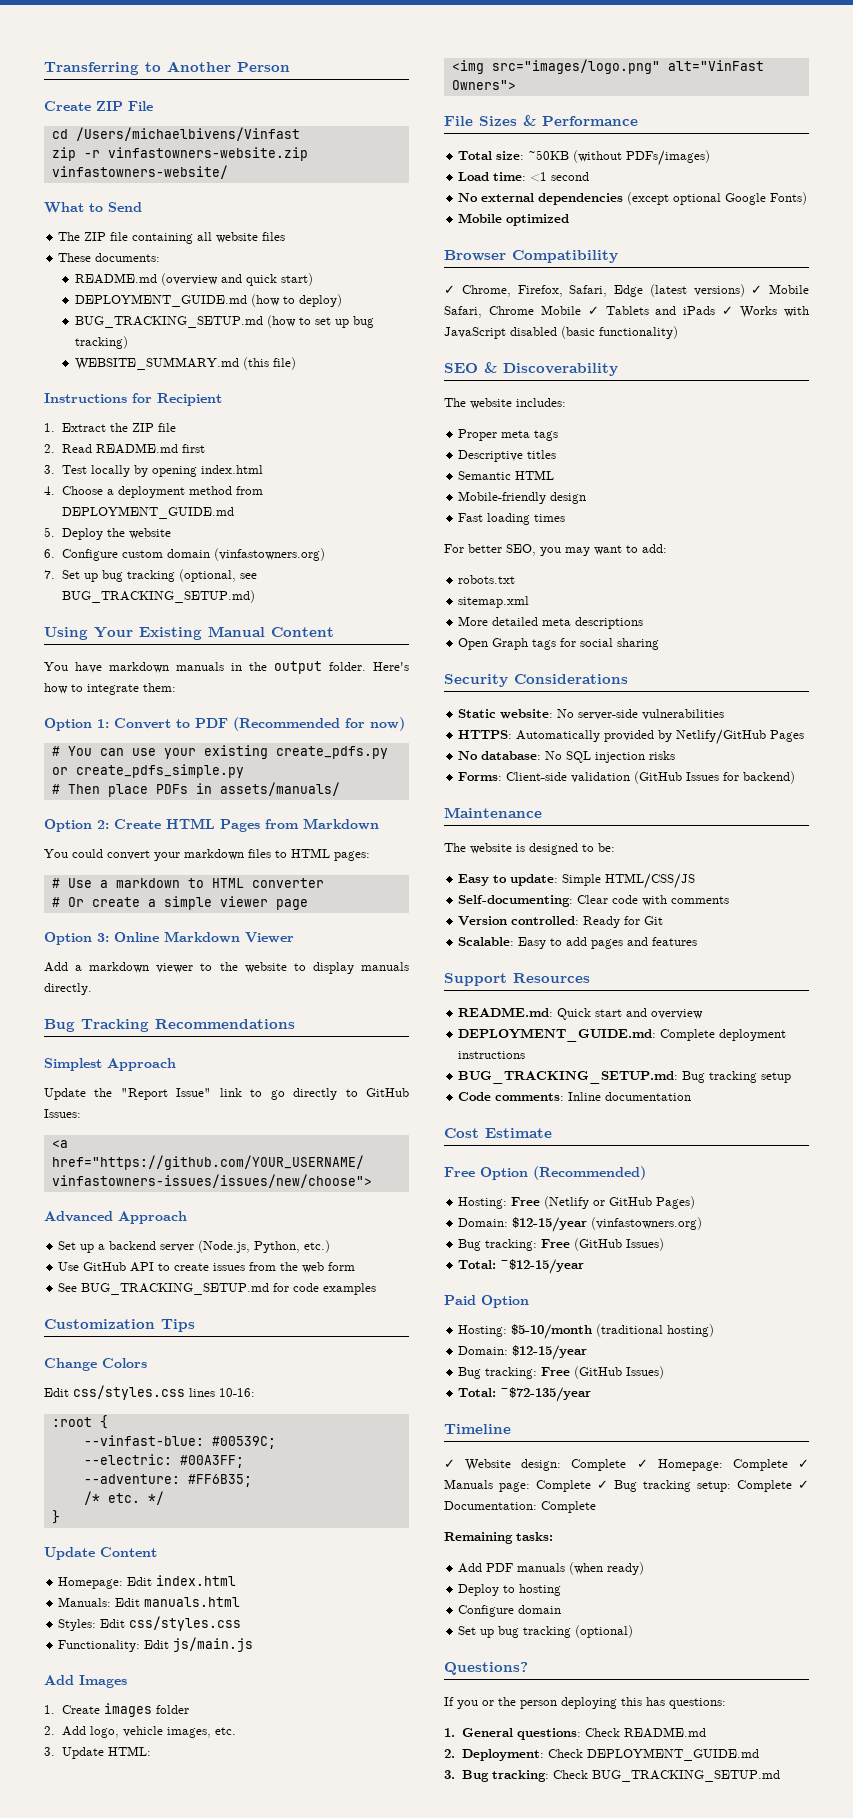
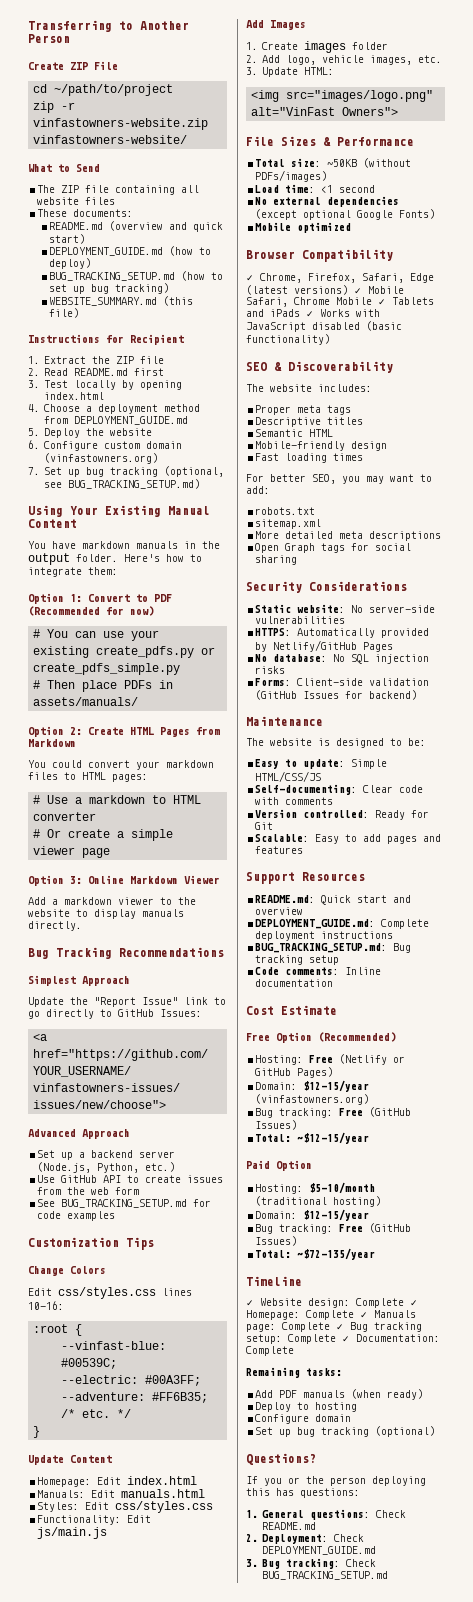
[75,127,300,141] /Users/michaelbivens/Vinfast -> [54,84,174,96] ~/path/to/project

